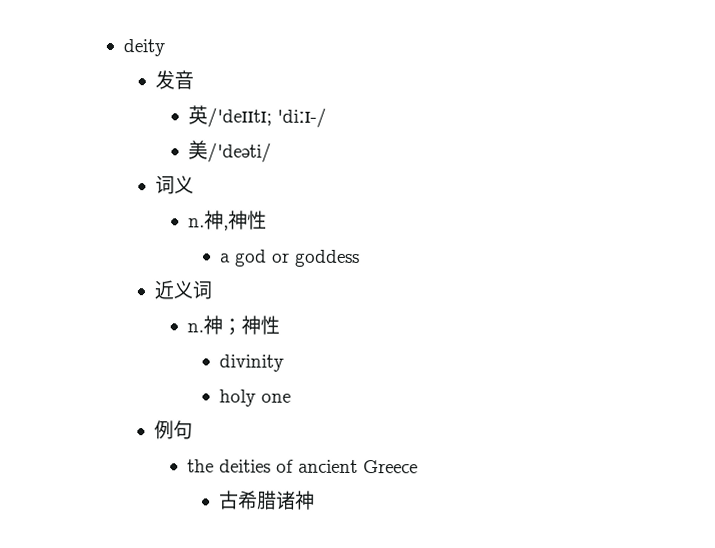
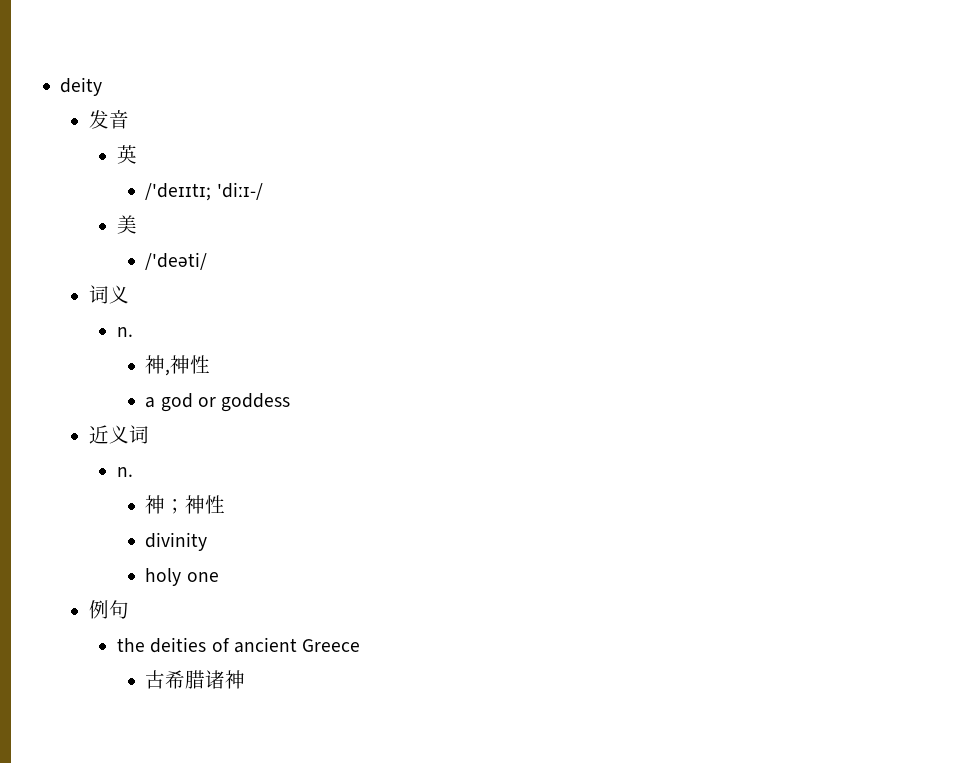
(208, 115) none -> (138, 154) //
(208, 150) none -> (138, 224) //
(205, 223) none -> (134, 332) //
(204, 328) none -> (134, 472) //

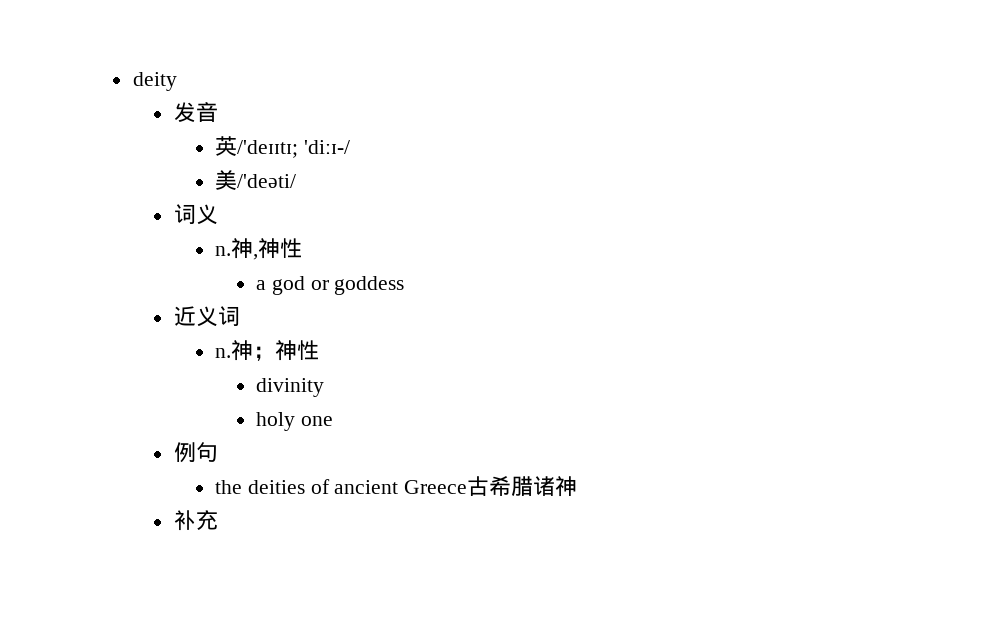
(138, 154) // -> (237, 146) none
(138, 224) // -> (237, 180) none
(134, 332) // -> (231, 251) none
(134, 472) // -> (231, 353) none
(361, 645) // -> (468, 487) none
(246, 679) none -> [173,510,218,531] // 补充

